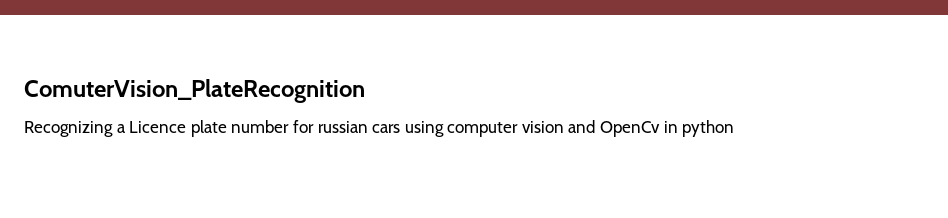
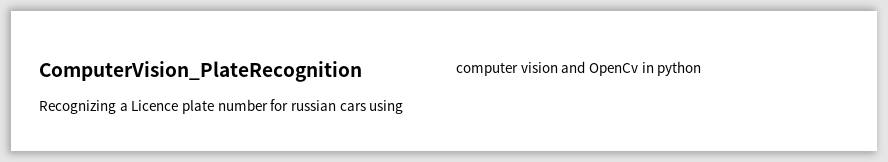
[24,79,365,103] ComuterVision_PlateRecognition -> [39,61,362,82] ComputerVision_PlateRecognition

